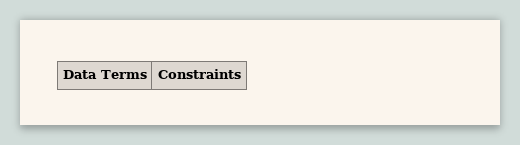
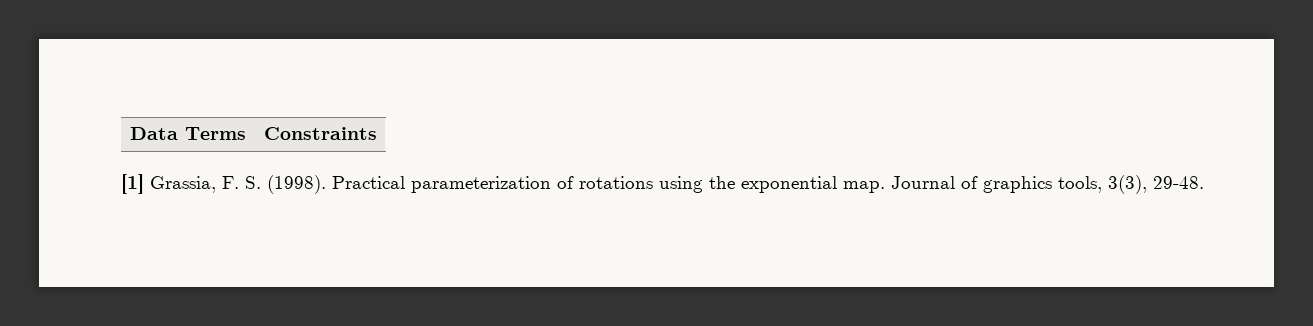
(241, 74) none -> [121,174,1204,194] // [1] Grassia, F. S. (1998). Practical parameterization of rotations using the exponential map. Journal of graphics tools, 3(3), 29-48.

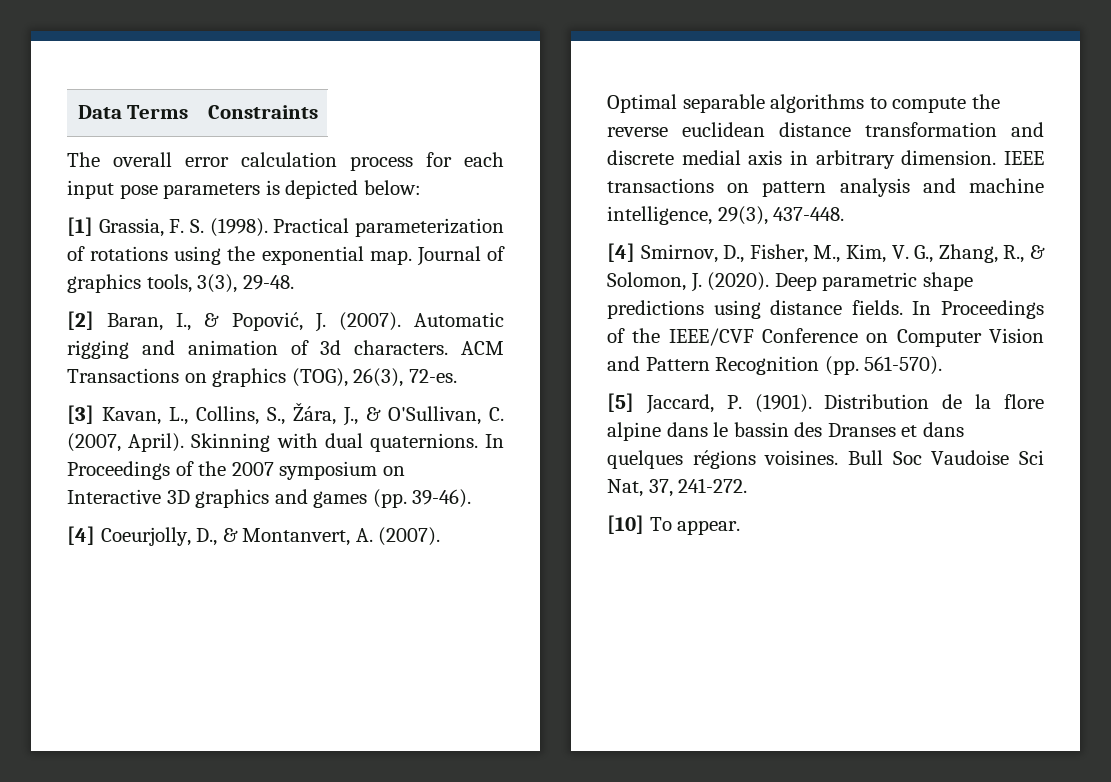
(377, 133) none -> [67,152,504,171] [67,180,421,199] // The overall error calculation process for each input pose parameters is depicted below:
(1204, 182) none -> [67,311,504,332] [67,340,504,359] [67,368,457,387] [67,402,504,426] [67,433,505,452] [67,461,405,480] [67,489,472,508] [67,526,441,546] [607,94,1000,113] [607,122,1044,137] [607,150,1044,169] [607,178,1044,197] [607,206,845,225] [607,243,1045,263] [607,272,973,292] [607,300,1044,319] [607,328,1044,347] [607,356,943,375] [607,393,1044,414] [607,422,964,441] [607,450,1044,469] [607,478,748,497] [607,515,741,535] // [2] Baran, I., & Popović, J. (2007). Automatic rigging and animation of 3d characters. ACM Transactions on graphics (TOG), 26(3), 72-es. // [3] Kavan, L., Collins, S., Žára, J., & O'Sullivan, C. (2007, April). Skinning with dual quaternions. In Proceedings of the 2007 symposium on Interactive 3D graphics and games (pp. 39-46). // [4] Coeurjolly, D., & Montanvert, A. (2007). Optimal separable algorithms to compute the reverse euclidean distance transformation and discrete medial axis in arbitrary dimension. IEEE transactions on pattern analysis and machine intelligence, 29(3), 437-448. // [4] Smirnov, D., Fisher, M., Kim, V. G., Zhang, R., & Solomon, J. (2020). Deep parametric shape predictions using distance fields. In Proceedings of the IEEE/CVF Conference on Computer Vision and Pattern Recognition (pp. 561-570). // [5] Jaccard, P. (1901). Distribution de la flore alpine dans le bassin des Dranses et dans quelques régions voisines. Bull Soc Vaudoise Sci Nat, 37, 241-272. // [10] To appear.

